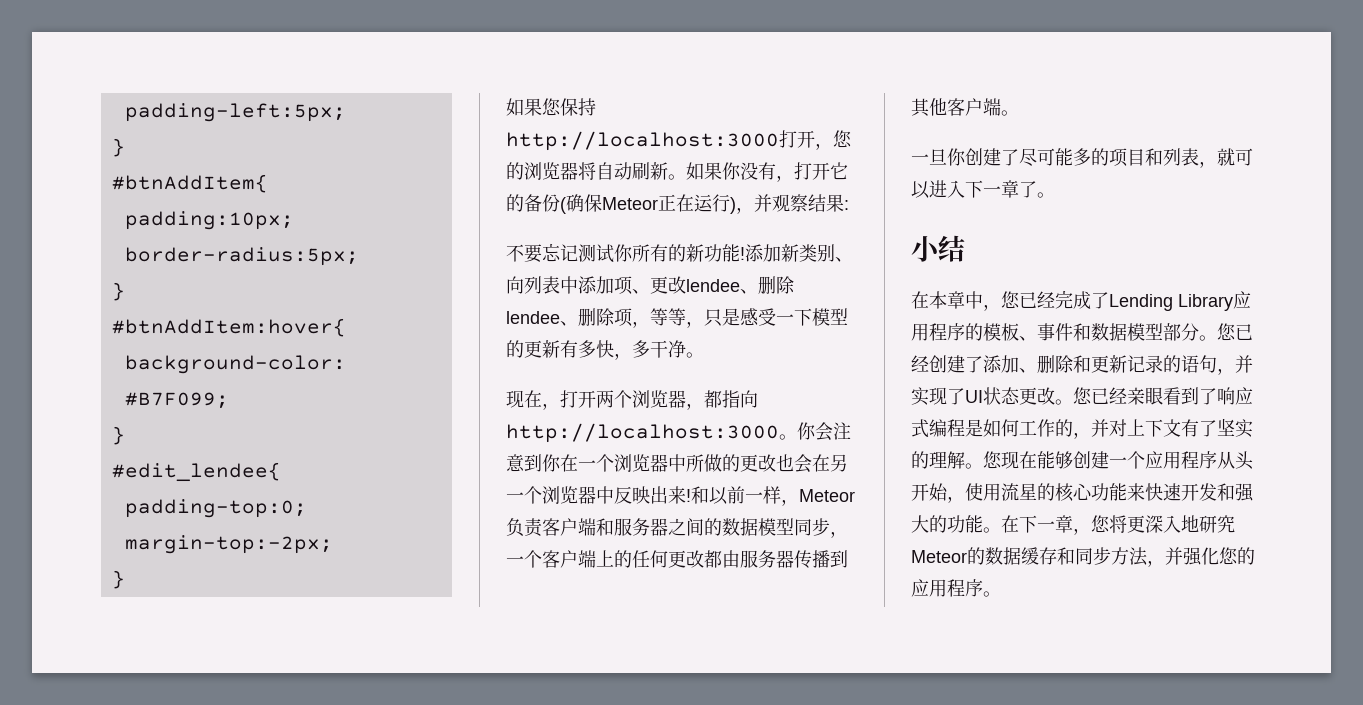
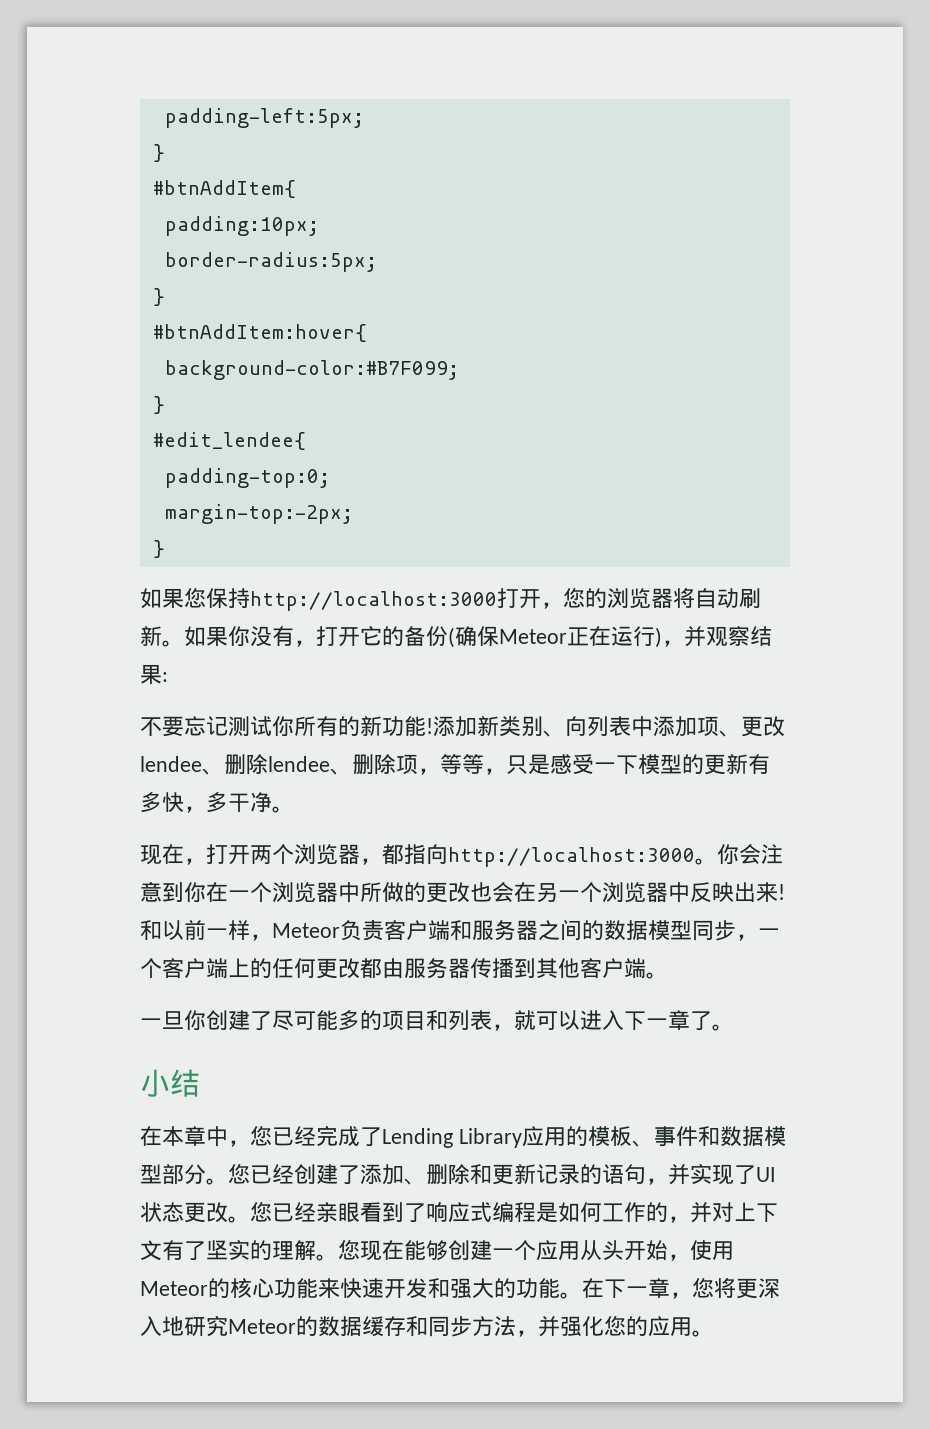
[929,323,965,341] 程序 -> (566, 1136) none
[1181,451,1217,469] 程序 -> (580, 1250) none
[1001,483,1037,501] 流星 -> [140,1281,208,1296] Meteor
[947,579,983,597] 程序 -> (692, 1326) none

